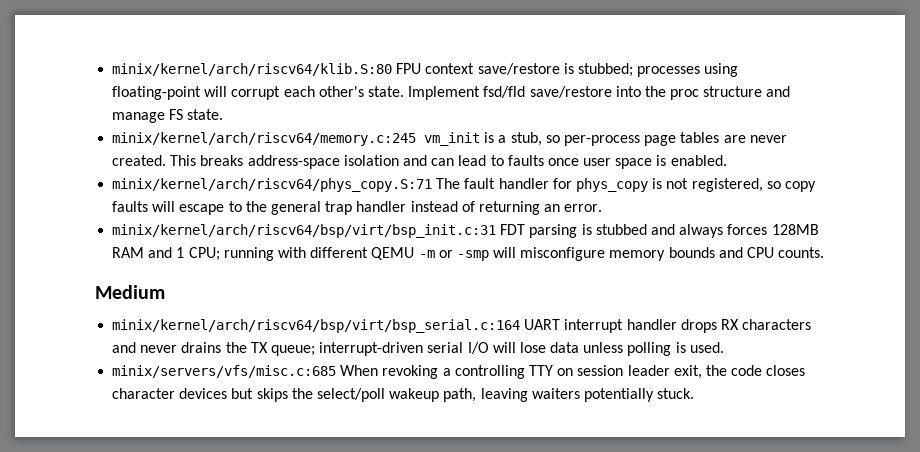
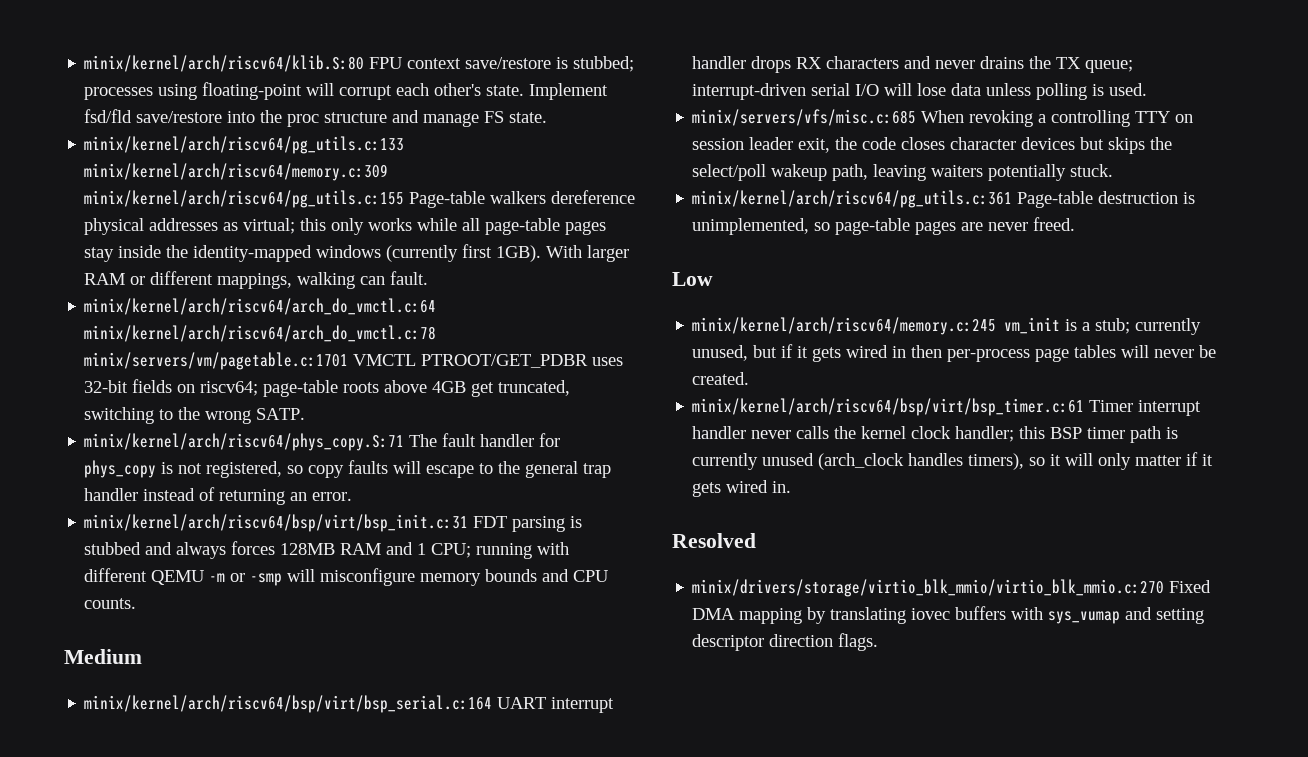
[112,132,787,146] [112,155,727,169] minix/kernel/arch/riscv64/memory.c:245 vm_init is a stub, so per-process page tables are never created. This breaks address-space isolation and can lead to faults once user space is enabled. -> [84,136,405,154] [84,163,389,181] [84,190,636,208] [84,218,607,235] [84,244,630,262] [84,271,429,289] [84,298,437,315] [84,325,437,342] [84,352,624,370] [84,379,571,397] [84,407,306,424] minix/kernel/arch/riscv64/pg_utils.c:133 minix/kernel/arch/riscv64/memory.c:309 minix/kernel/arch/riscv64/pg_utils.c:155 Page-table walkers dereference physical addresses as virtual; this only works while all page-table pages stay inside the identity-mapped windows (currently first 1GB). With larger RAM or different mappings, walking can fault. // minix/kernel/arch/riscv64/arch_do_vmctl.c:64 minix/kernel/arch/riscv64/arch_do_vmctl.c:78 minix/servers/vm/pagetable.c:1701 VMCTL PTROOT/GET_PDBR uses 32-bit fields on riscv64; page-table roots above 4GB get truncated, switching to the wrong SATP.
(695, 393) none -> [692,190,1196,208] [692,217,1076,235] [672,272,713,286] [692,317,1202,335] [692,344,1217,362] [692,372,750,385] [692,398,1202,416] [692,426,1179,443] [692,452,1214,470] [692,480,792,497] [672,533,756,548] [692,579,1212,597] [692,606,1205,624] [692,633,879,651] // minix/kernel/arch/riscv64/pg_utils.c:361 Page-table destruction is unimplemented, so page-table pages are never freed. // Low // minix/kernel/arch/riscv64/memory.c:245 vm_init is a stub; currently unused, but if it gets wired in then per-process page tables will never be created. // minix/kernel/arch/riscv64/bsp/virt/bsp_timer.c:61 Timer interrupt handler never calls the kernel clock handler; this BSP timer path is currently unused (arch_clock handles timers), so it will only matter if it gets wired in. // Resolved // minix/drivers/storage/virtio_blk_mmio/virtio_blk_mmio.c:270 Fixed DMA mapping by translating iovec buffers with sys_vumap and setting descriptor direction flags.

